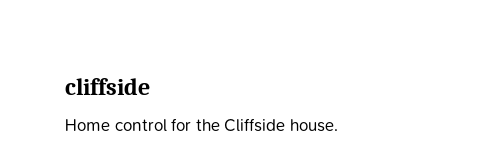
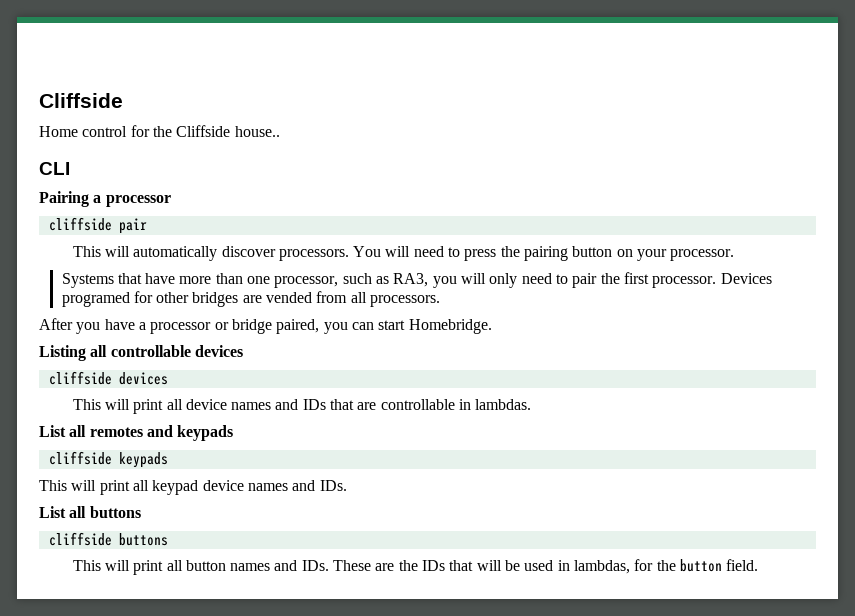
[65,78,150,95] cliffside -> [39,93,123,108] Cliffside
[289,119,338,132] house. -> [234,126,280,137] [39,162,70,175] [39,191,171,207] [48,217,147,234] [72,246,735,261] [61,272,772,288] [61,291,441,307] [39,318,492,334] [39,345,243,361] [48,371,168,385] [72,399,532,414] [39,425,234,441] [48,451,168,468] [39,480,347,495] [39,506,141,518] [48,532,168,546] [72,559,759,575] house.. // CLI // Pairing a processor // cliffside pair // This will automatically discover processors. You will need to press the pairing button on your processor. // Systems that have more than one processor, such as RA3, you will only need to pair the first processor. Devices programed for other bridges are vended from all processors. // After you have a processor or bridge paired, you can start Homebridge. // Listing all controllable devices // cliffside devices // This will print all device names and IDs that are controllable in lambdas. // List all remotes and keypads // cliffside keypads // This will print all keypad device names and IDs. // List all buttons // cliffside buttons // This will print all button names and IDs. These are the IDs that will be used in lambdas, for the button field.

